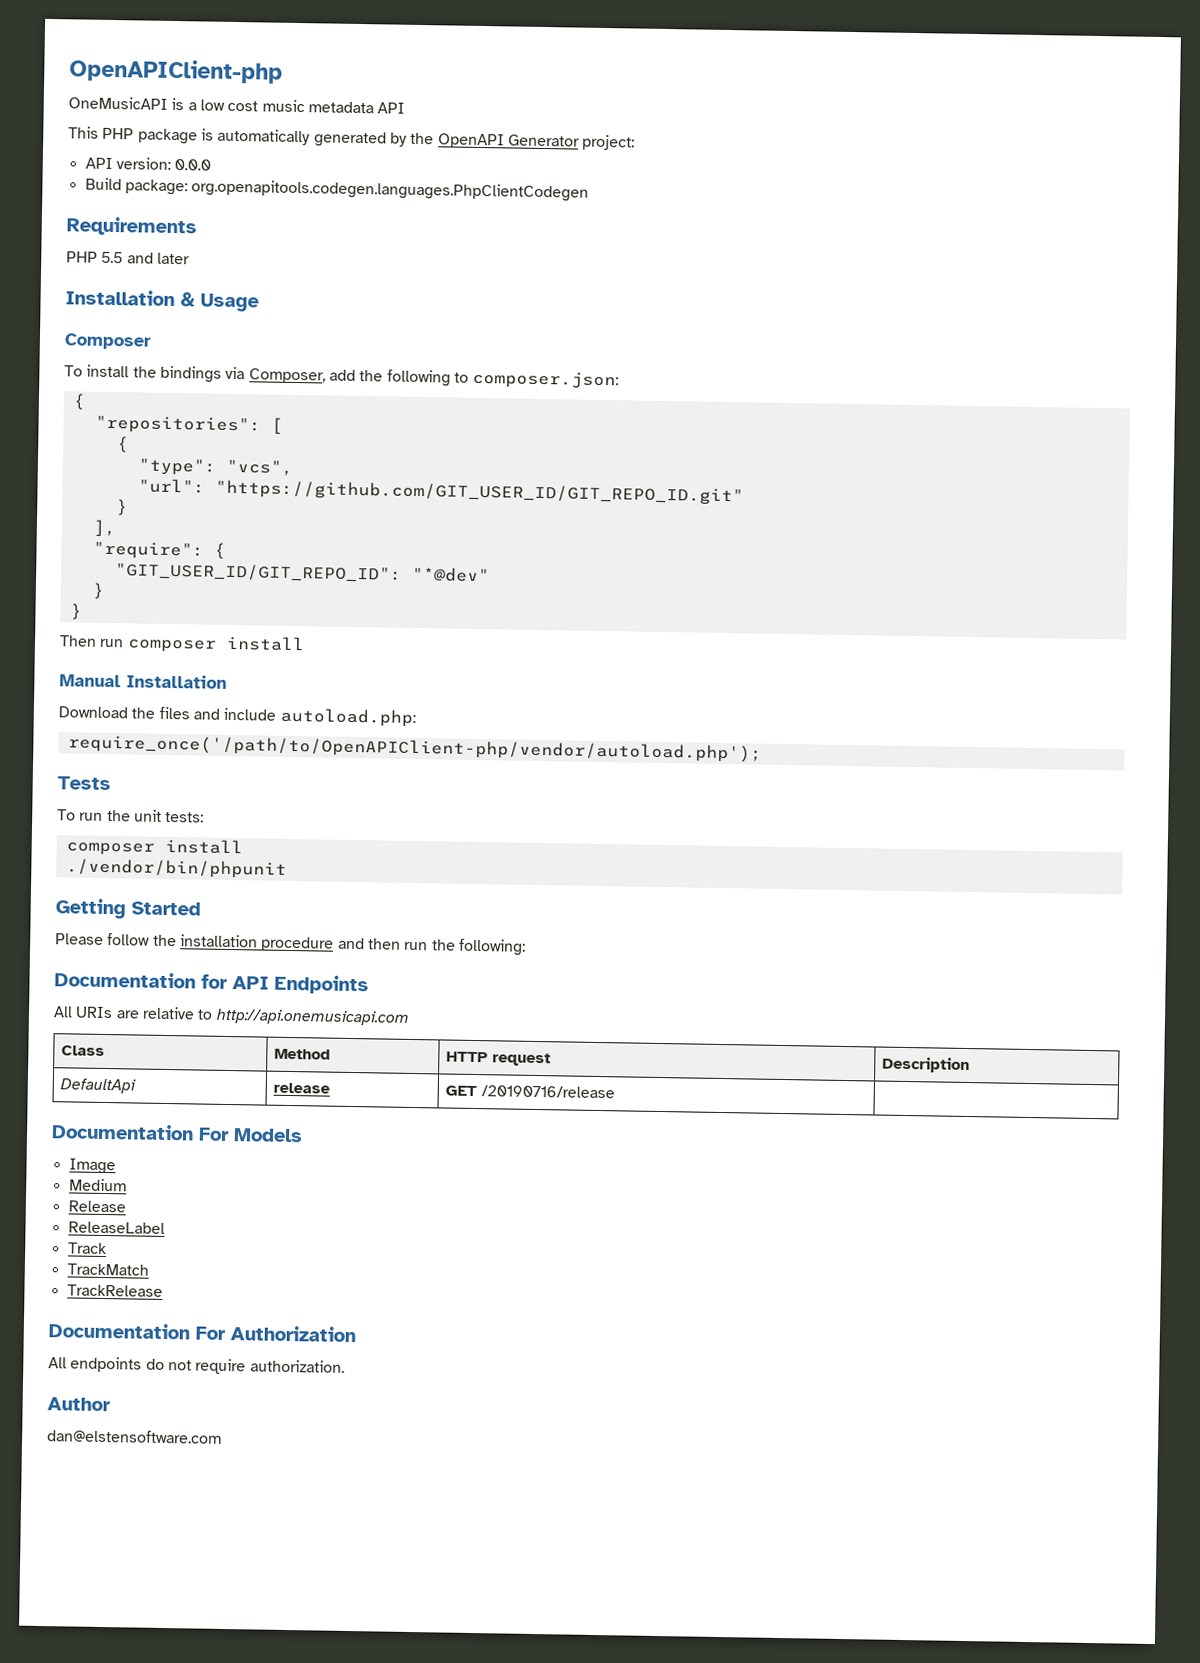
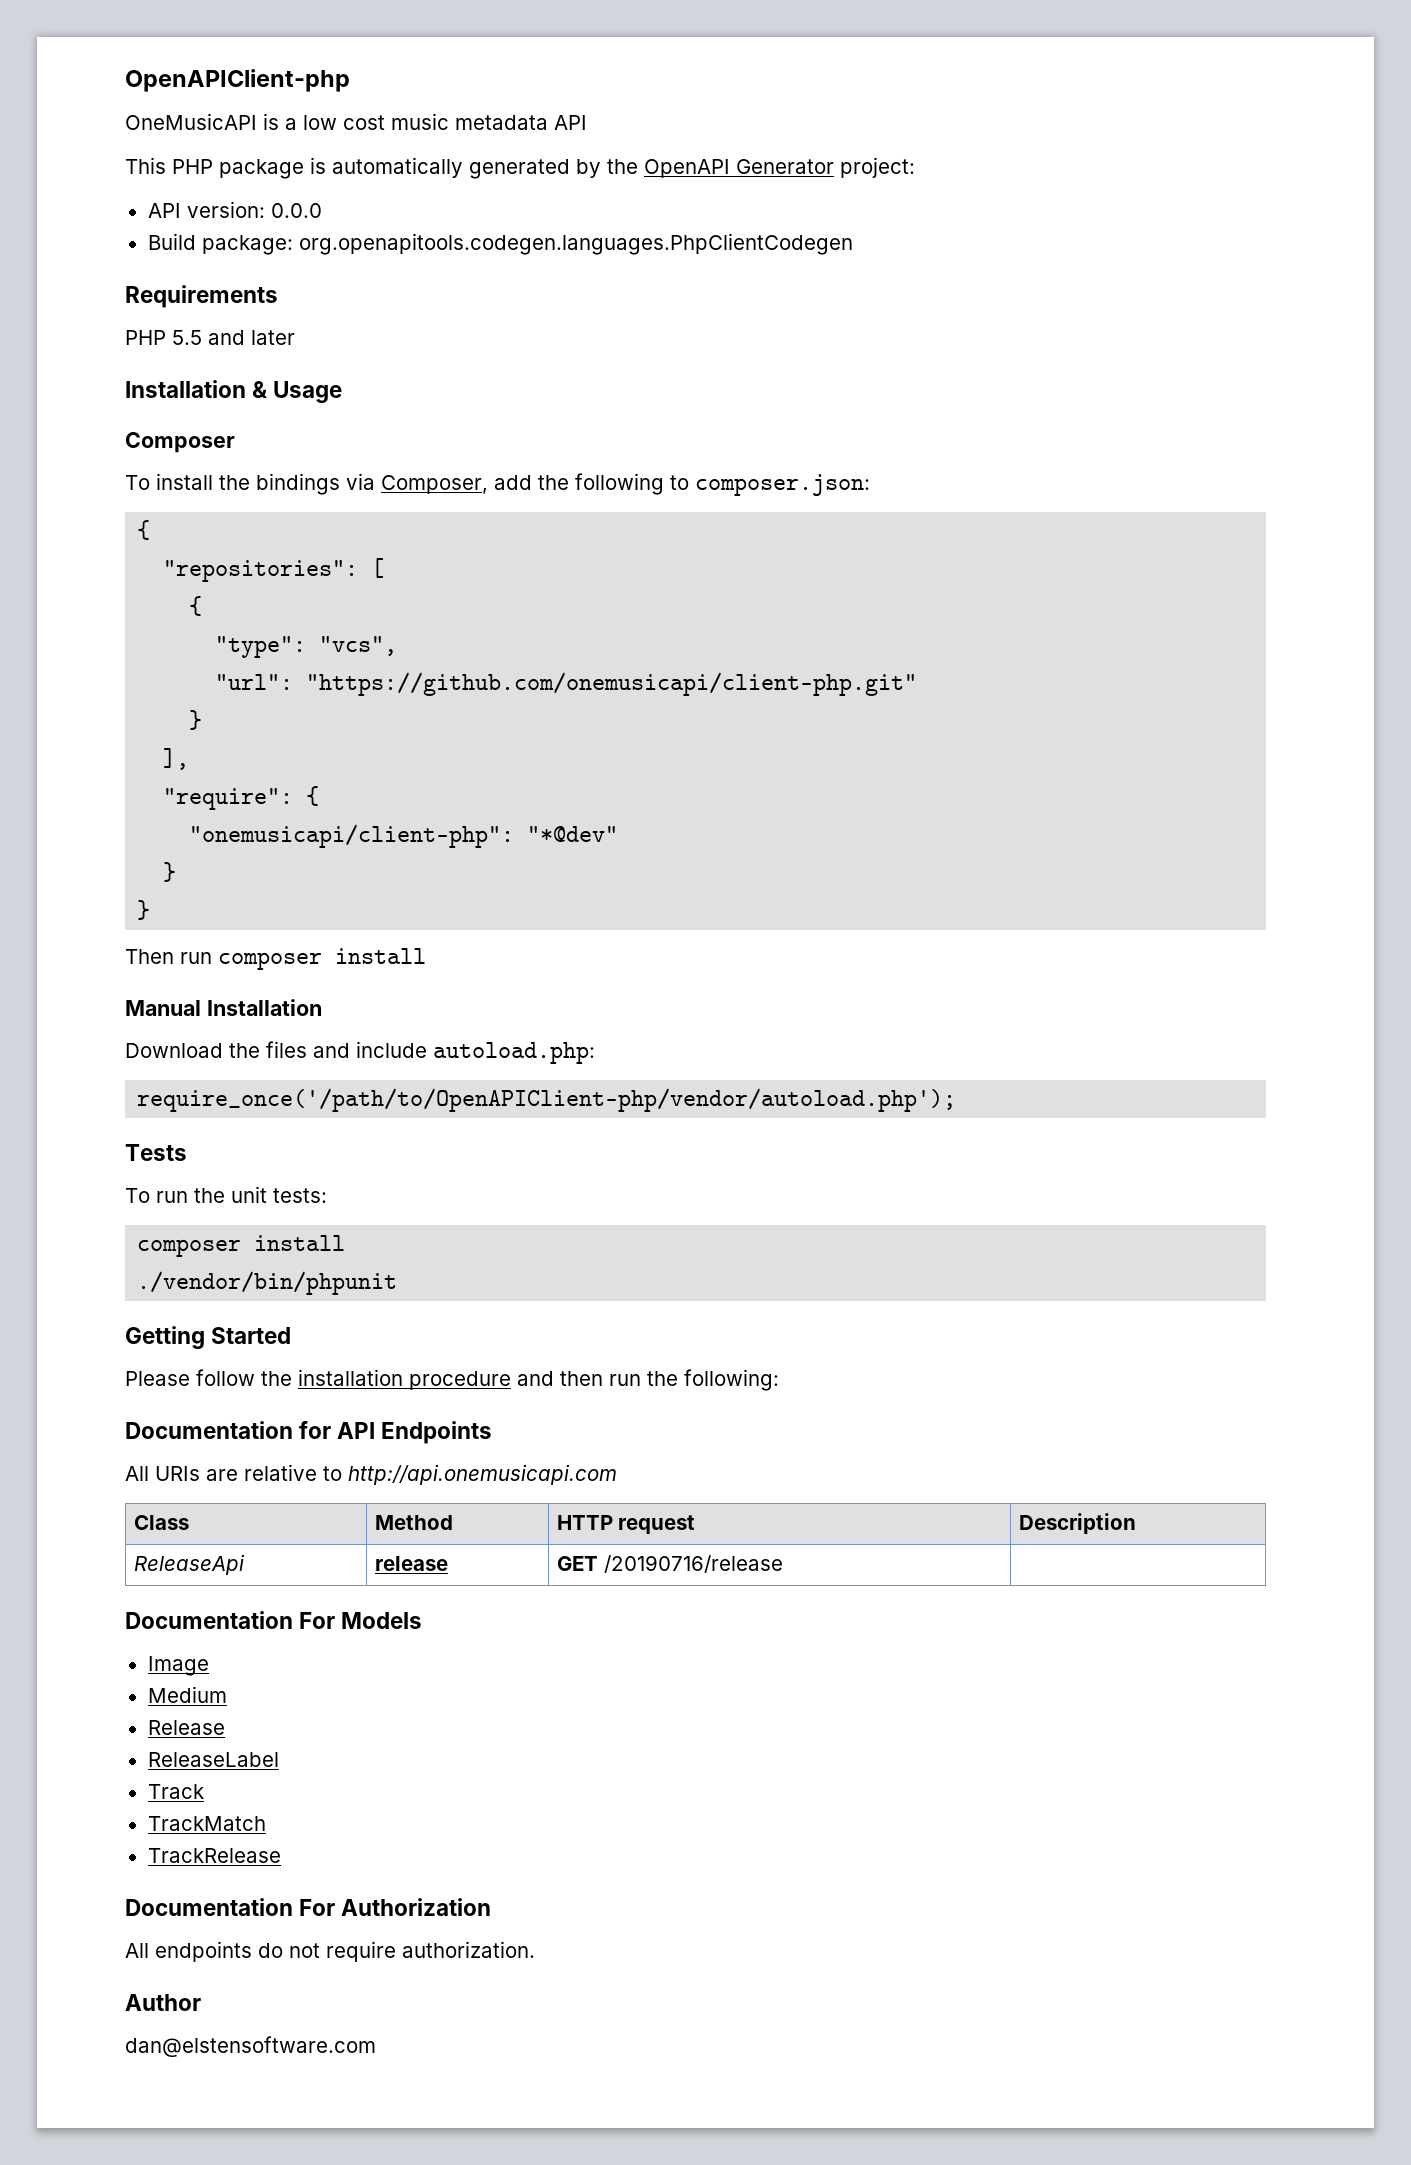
[214,479,744,506] "https://github.com/GIT_USER_ID/GIT_REPO_ID.git" -> [306,672,918,696] "https://github.com/onemusicapi/client-php.git"
[114,562,402,583] "GIT_USER_ID/GIT_REPO_ID": -> [189,824,515,848] "onemusicapi/client-php":
[60,1078,137,1094] DefaultApi -> [133,1554,245,1575] ReleaseApi

